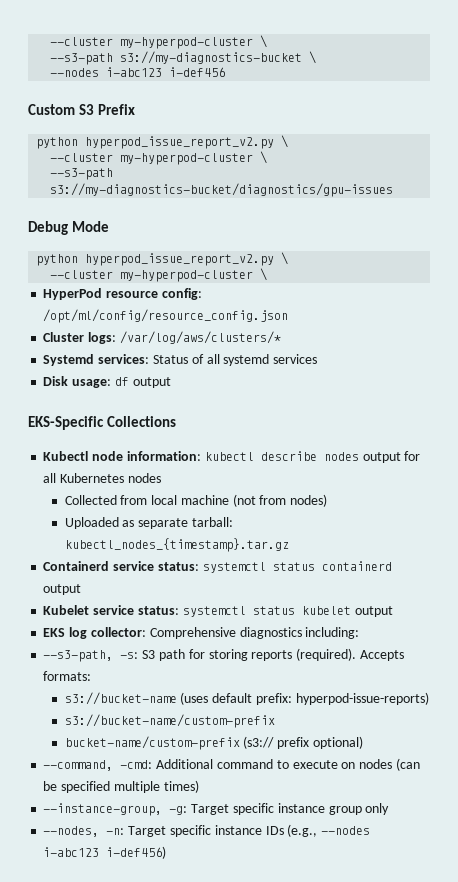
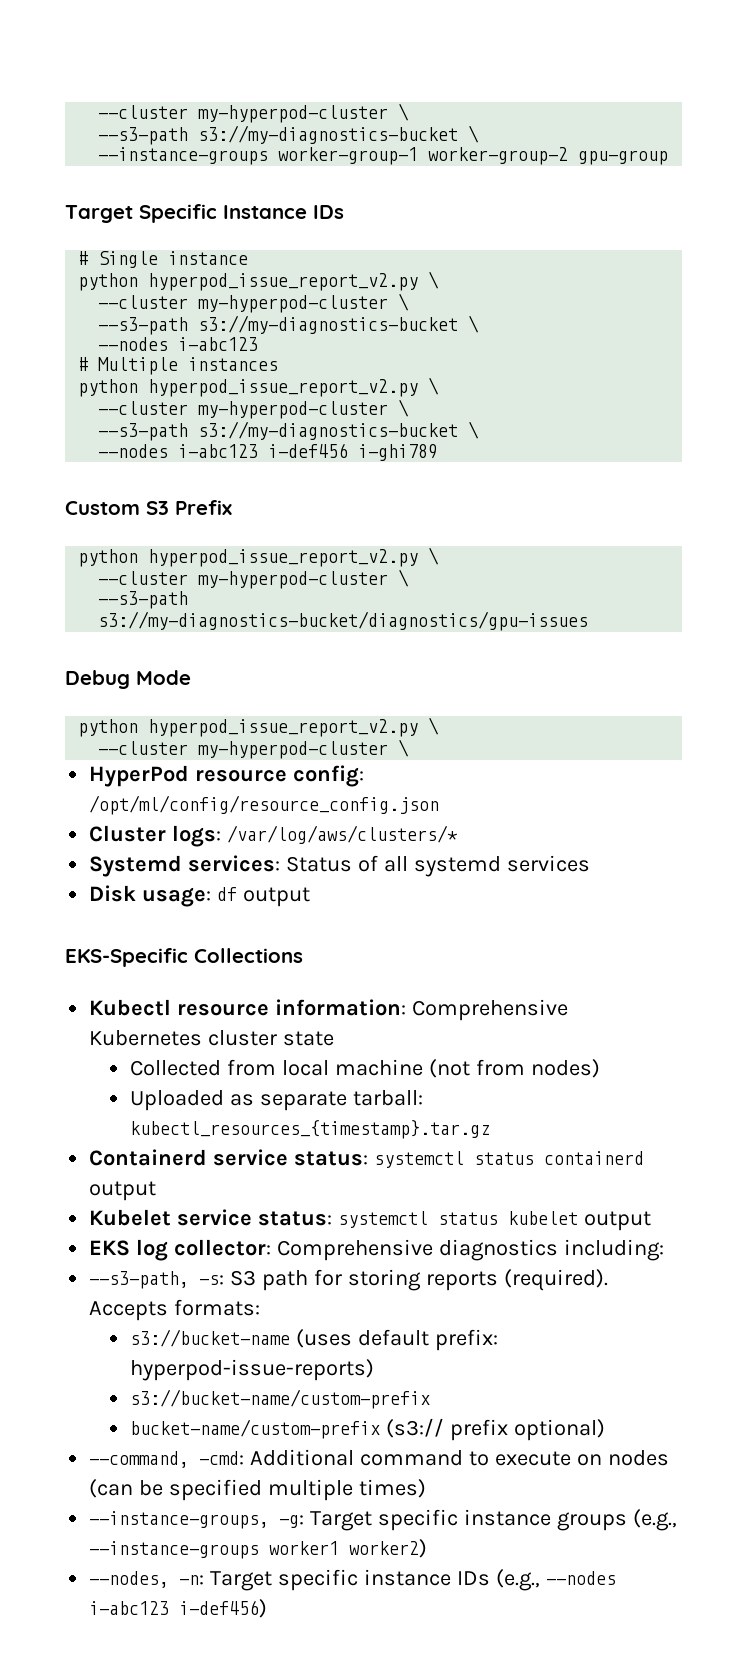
[50,35,268,49] [50,51,317,65] --cluster my-hyperpod-cluster \ // --s3-path s3://my-diagnostics-bucket \ -> [98,103,410,123] [98,125,480,145] [98,147,669,165] [65,204,344,223] [78,251,249,268] [78,271,440,291] [98,293,410,313] [98,315,480,335] [98,337,259,351] [78,357,279,375] [78,377,440,397] [98,399,410,419] [98,421,480,441] --cluster my-hyperpod-cluster \ // --s3-path s3://my-diagnostics-bucket \ // --instance-groups worker-group-1 worker-group-2 gpu-group // Target Specific Instance IDs // # Single instance // python hyperpod_issue_report_v2.py \ // --cluster my-hyperpod-cluster \ // --s3-path s3://my-diagnostics-bucket \ // --nodes i-abc123 // # Multiple instances // python hyperpod_issue_report_v2.py \ // --cluster my-hyperpod-cluster \ // --s3-path s3://my-diagnostics-bucket \
(226, 72) none -> [358,444,439,461] i-ghi789
[92,451,421,463] [43,473,161,483] node information: kubectl describe nodes output for all Kubernetes nodes -> [177,999,569,1021] [89,1030,335,1046] resource information: Comprehensive Kubernetes cluster state
[64,538,289,552] kubectl_nodes_{timestamp}.tar.gz -> [130,1120,491,1139] kubectl_resources_{timestamp}.tar.gz
[43,803,163,816] --instance-group, -> [89,1511,270,1529] --instance-groups,
[328,803,390,815] group only -> [556,1509,677,1531] [89,1539,428,1559] groups (e.g., --instance-groups worker1 worker2)

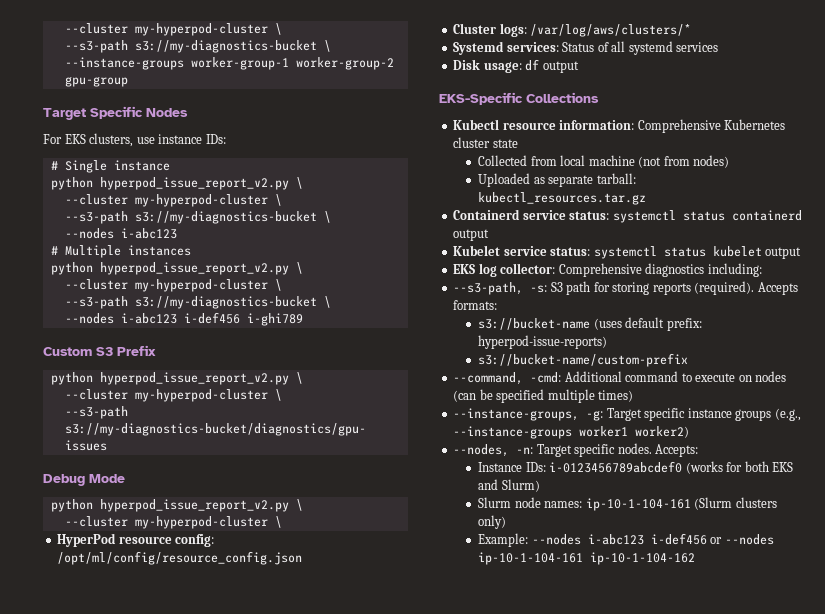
[223,205,344,219] Instance IDs -> [146,108,188,117] [43,133,226,147] Nodes // For EKS clusters, use instance IDs:
[130,1120,491,1139] kubectl_resources_{timestamp}.tar.gz -> [477,192,646,205] kubectl_resources.tar.gz
[130,1418,605,1441] // bucket-name/custom-prefix (s3:// prefix optional) -> (688, 360) none
[364,1569,616,1591] [89,1599,268,1618] instance IDs (e.g., --nodes i-abc123 i-def456) -> [617,443,699,457] [477,461,794,474] [477,479,540,492] [477,497,777,511] [477,515,506,529] [477,533,774,547] [477,552,695,565] nodes. Accepts: // Instance IDs: i-0123456789abcdef0 (works for both EKS and Slurm) // Slurm node names: ip-10-1-104-161 (Slurm clusters only) // Example: --nodes i-abc123 i-def456 or --nodes ip-10-1-104-161 ip-10-1-104-162

